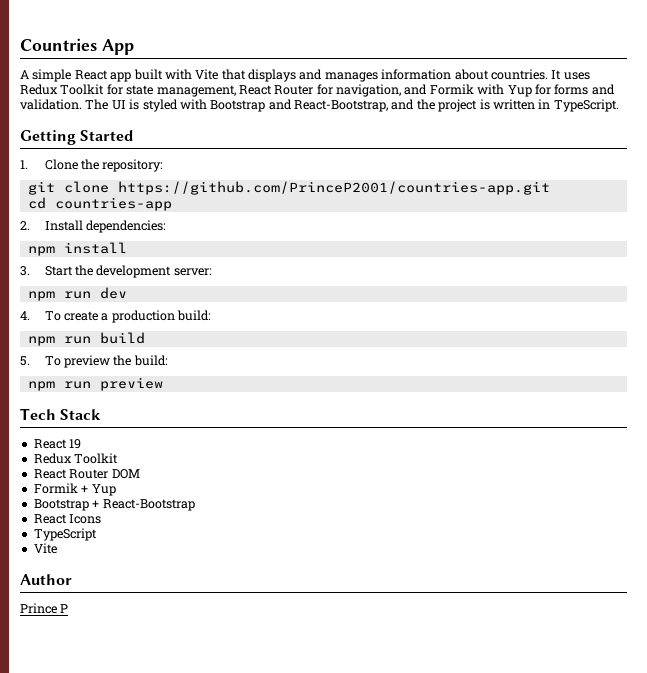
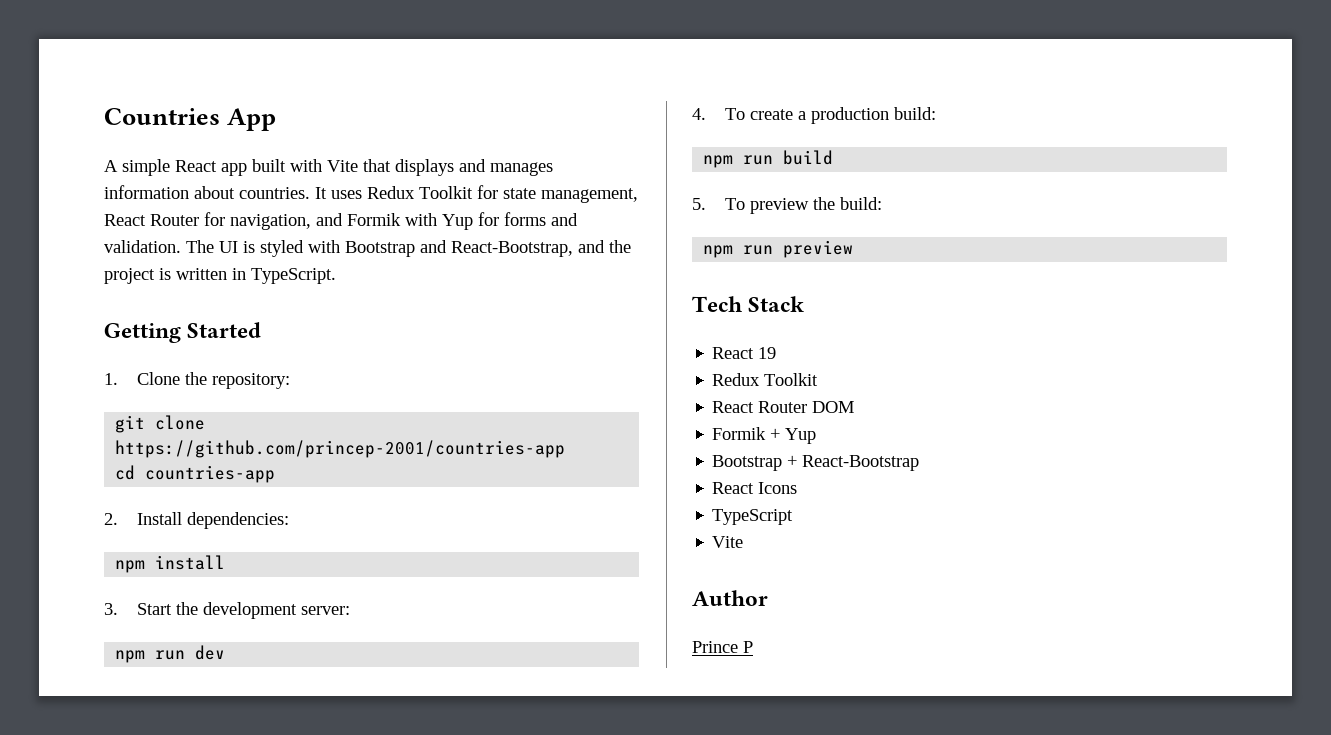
[117,181,550,195] https://github.com/PrinceP2001/countries-app.git -> [115,440,566,458] https://github.com/princep-2001/countries-app

